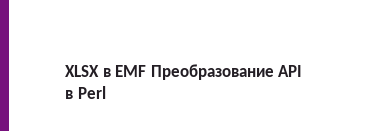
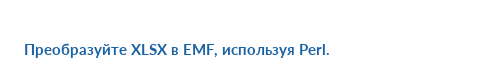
(65, 71) none -> [24,43,127,58] Преобразуйте
[115,64,303,80] [65,86,106,99] EMF Преобразование API в Perl -> [183,44,331,58] EMF, используя Perl.

